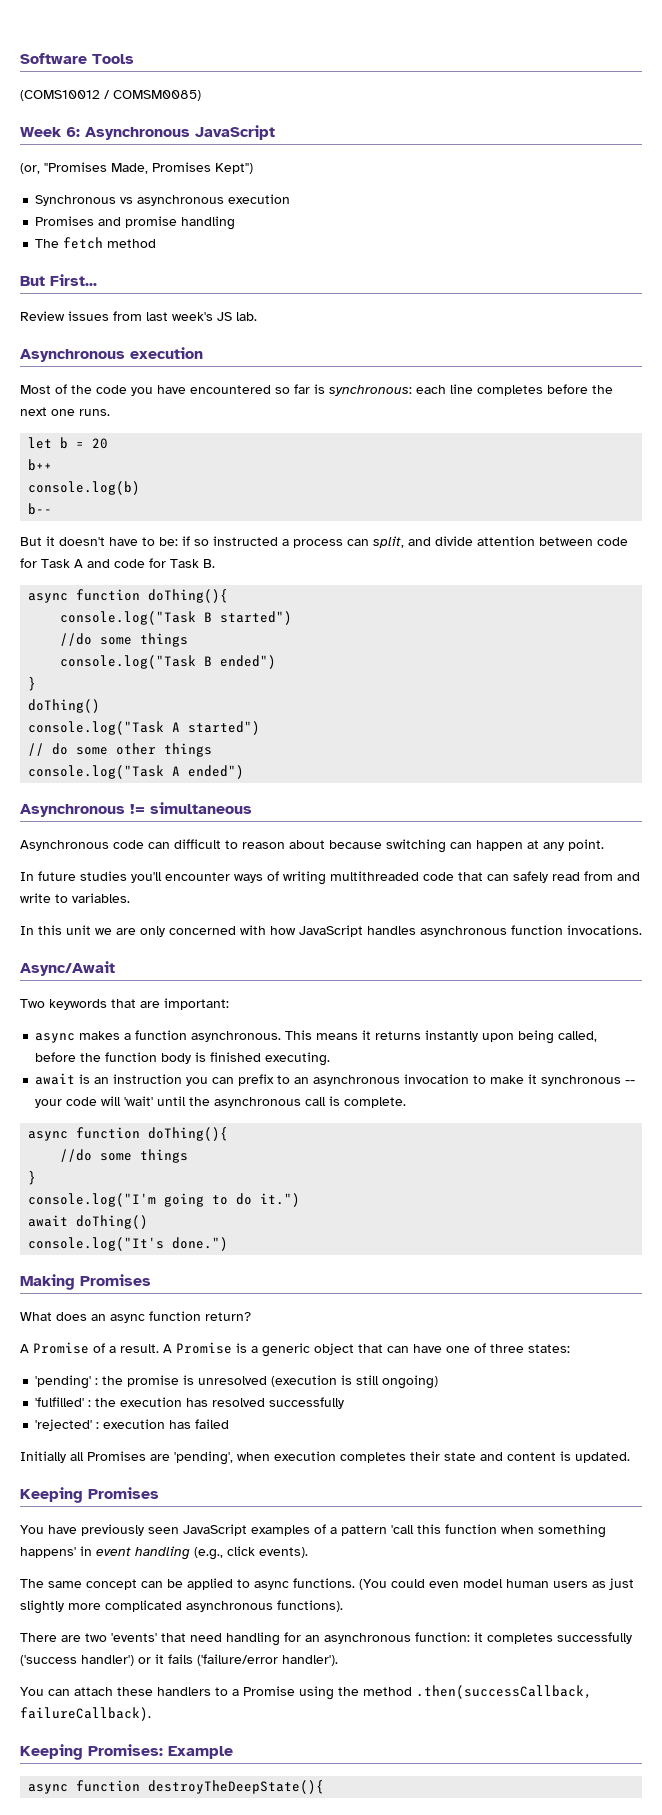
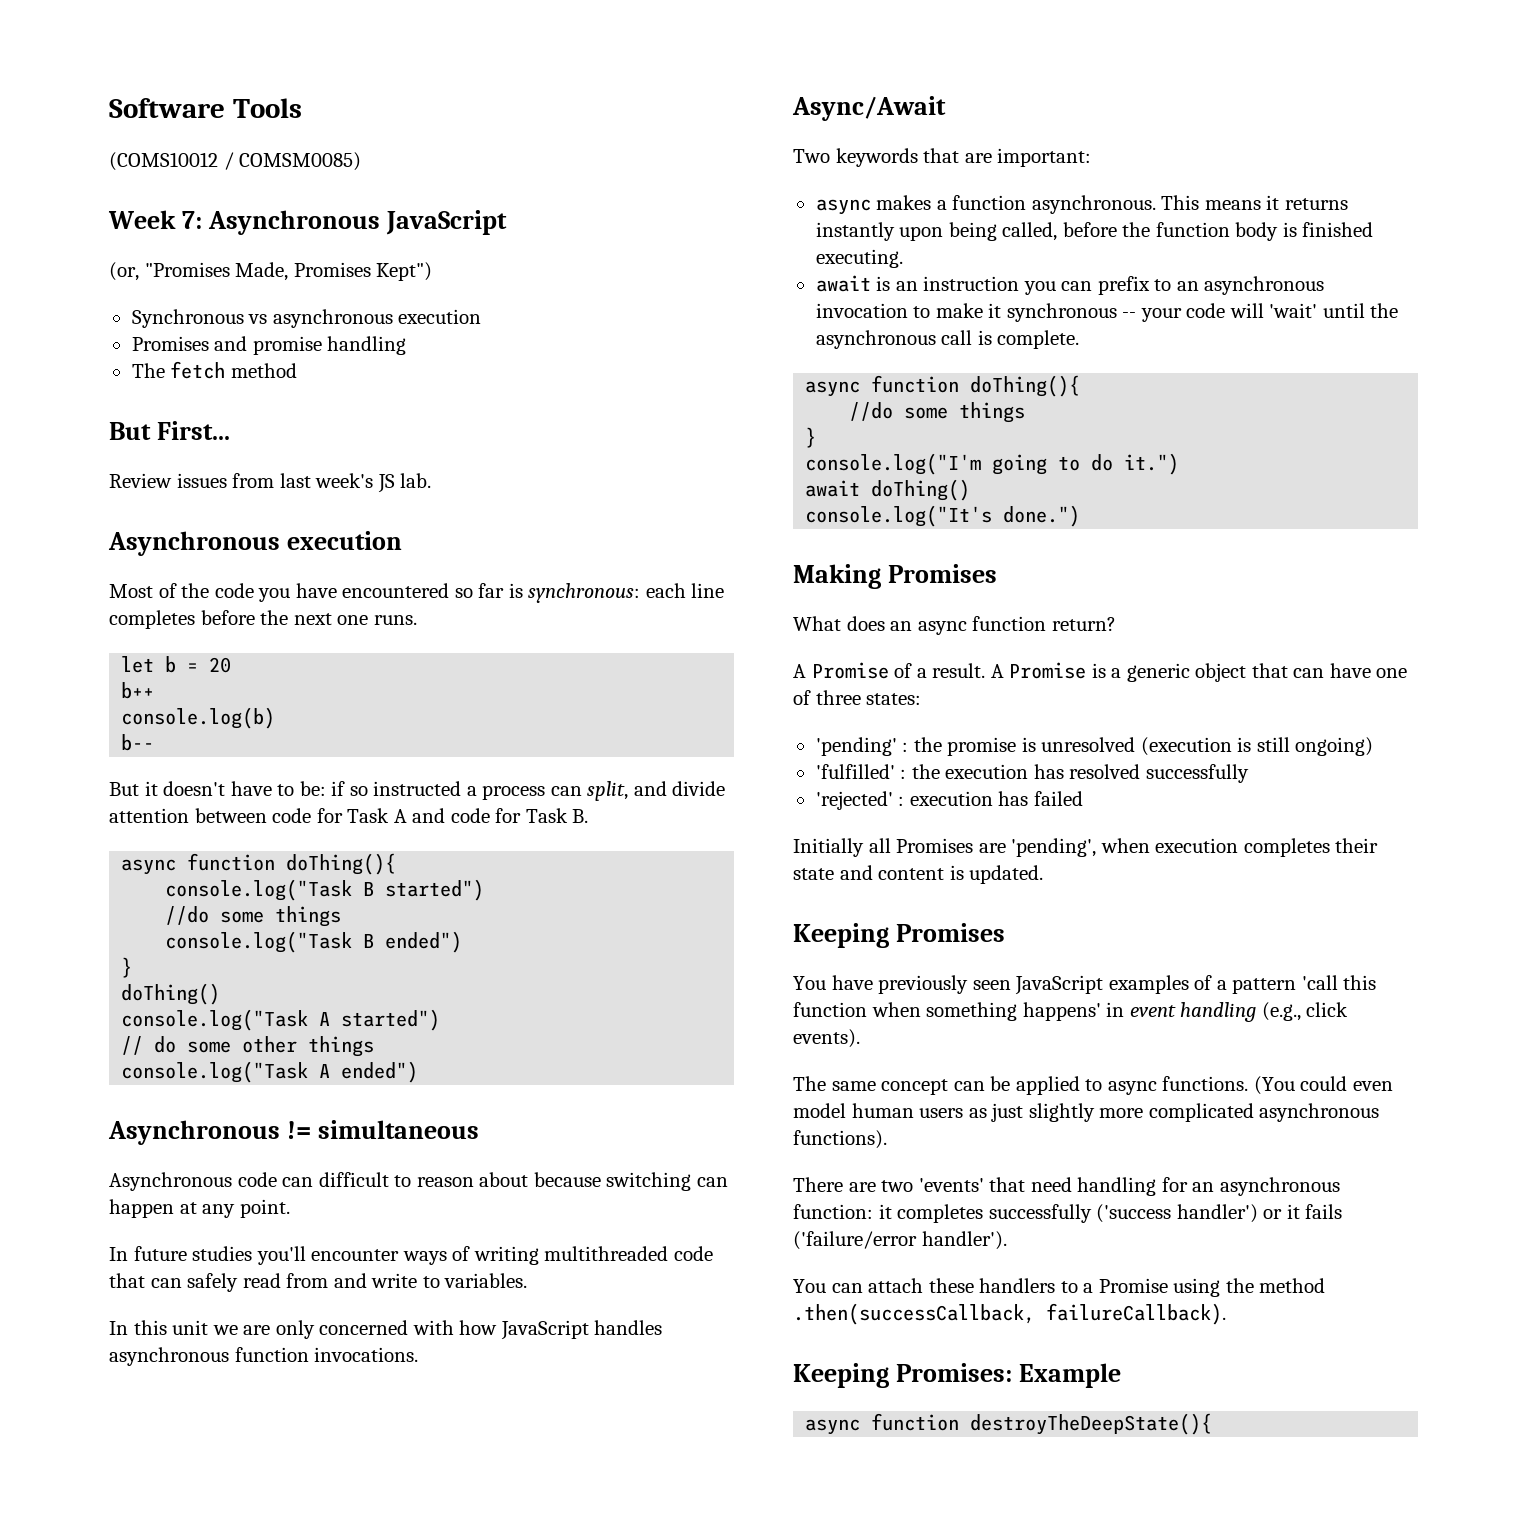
[66,127,80,137] 6: -> [181,211,202,229] 7:

